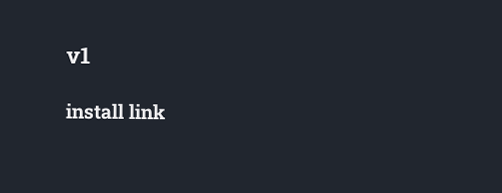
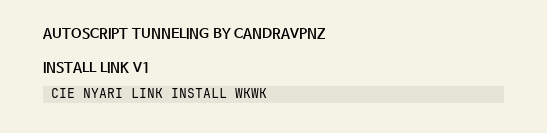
[66,47,91,64] [65,103,167,120] v1 // install link -> [42,28,327,39] [43,62,150,73] [50,88,267,98] AUTOSCRIPT TUNNELING BY CANDRAVPNZ // INSTALL LINK V1 // CIE NYARI LINK INSTALL WKWK

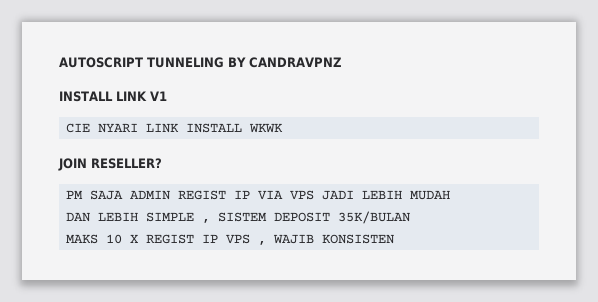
(267, 93) none -> [58,158,162,171] [65,190,450,200] [65,211,410,224] [65,234,394,246] // JOIN RESELLER? // PM SAJA ADMIN REGIST IP VIA VPS JADI LEBIH MUDAH // DAN LEBIH SIMPLE , SISTEM DEPOSIT 35K/BULAN // MAKS 10 X REGIST IP VPS , WAJIB KONSISTEN

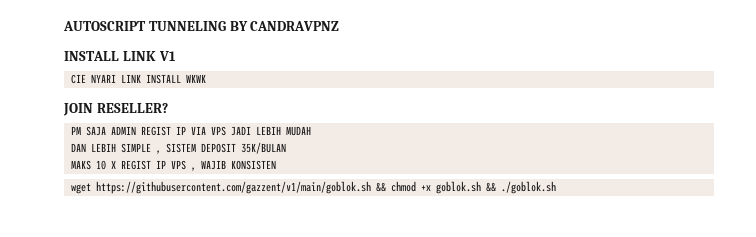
(394, 239) none -> [71,181,557,194] // wget https://githubusercontent.com/gazzent/v1/main/goblok.sh && chmod +x goblok.sh && ./goblok.sh

